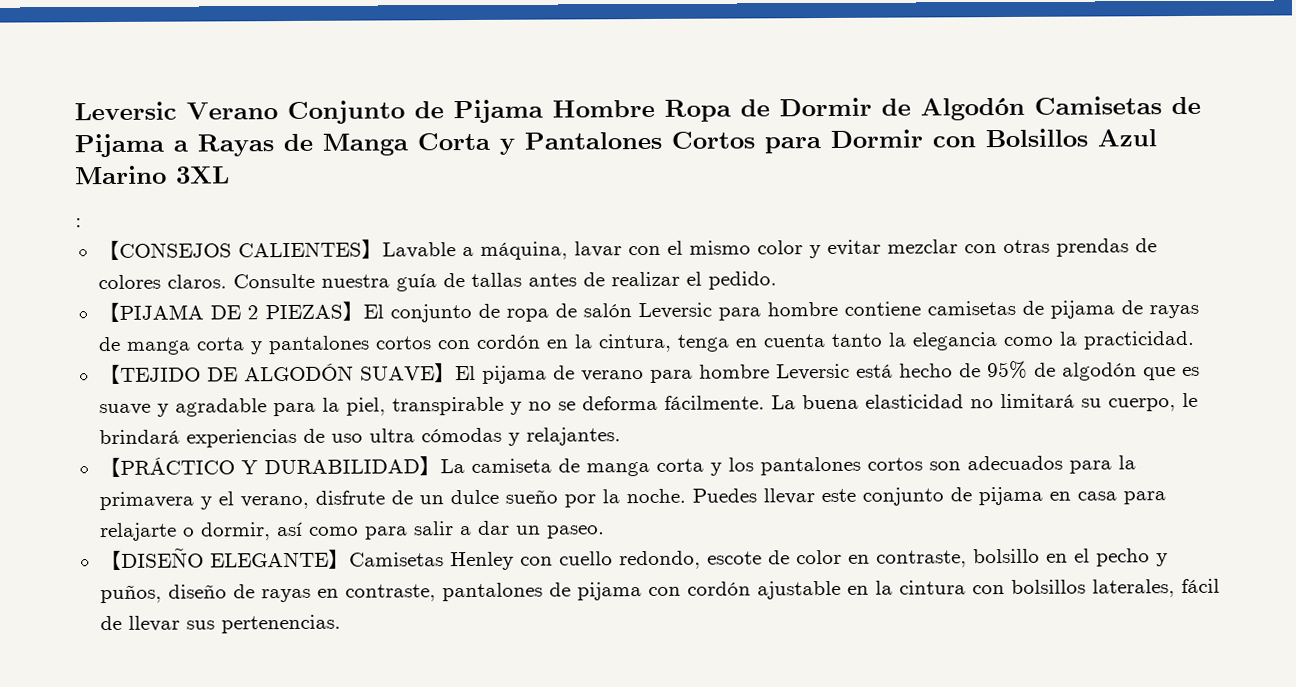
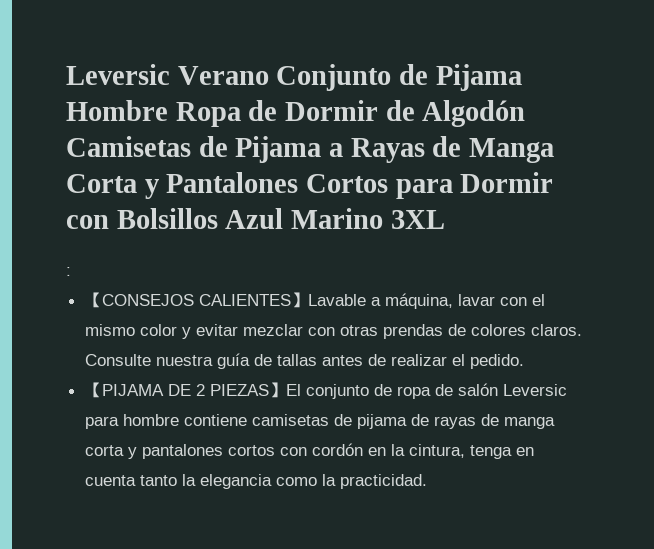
[98,360,1200,385] [98,392,1198,417] [98,427,621,448] [98,455,1136,478] [98,486,1166,511] [98,520,605,542] [99,547,1168,571] [99,578,1220,604] [99,614,341,634] // 【TEJIDO DE ALGODÓN SUAVE】El pijama de verano para hombre Leversic está hecho de 95% de algodón que es suave y agradable para la piel, transpirable y no se deforma fácilmente. La buena elasticidad no limitará su cuerpo, le brindará experiencias de uso ultra cómodas y relajantes. // 【PRÁCTICO Y DURABILIDAD】La camiseta de manga corta y los pantalones cortos son adecuados para la primavera y el verano, disfrute de un dulce sueño por la noche. Puedes llevar este conjunto de pijama en casa para relajarte o dormir, así como para salir a dar un paseo. // 【DISEÑO ELEGANTE】Camisetas Henley con cuello redondo, escote de color en contraste, bolsillo en el pecho y puños, diseño de rayas en contraste, pantalones de pijama con cordón ajustable en la cintura con bolsillos laterales, fácil de llevar sus pertenencias. -> (427, 481) none

